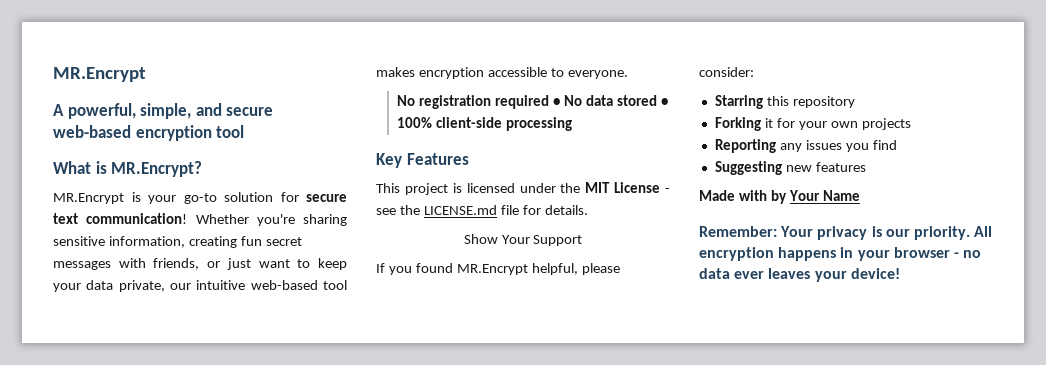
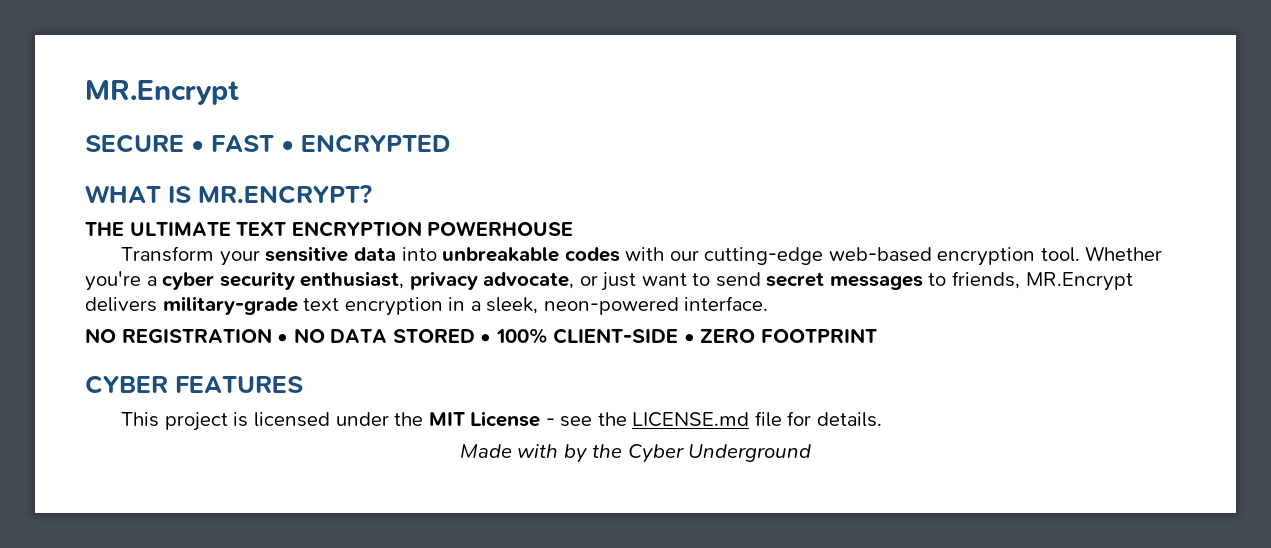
[53,103,274,119] [53,125,245,141] [53,161,203,177] [53,192,347,204] [53,213,347,226] [53,236,302,248] [53,258,348,270] [53,280,347,292] [376,67,628,79] [397,95,668,109] [397,117,572,131] [376,153,469,168] A powerful, simple, and secure web-based encryption tool // What is MR.Encrypt? // MR.Encrypt is your go-to solution for secure text communication! Whether you're sharing sensitive information, creating fun secret messages with friends, or just want to keep your data private, our intuitive web-based tool makes encryption accessible to everyone. // No registration required • No data stored • 100% client-side processing // Key Features -> [85,134,450,153] [85,184,372,204] [85,221,574,237] [121,246,1163,266] [85,271,1133,291] [85,296,769,316] [85,328,877,344] [85,375,303,394] SECURE • FAST • ENCRYPTED // WHAT IS MR.ENCRYPT? // THE ULTIMATE TEXT ENCRYPTION POWERHOUSE // Transform your sensitive data into unbreakable codes with our cutting-edge web-based encryption tool. Whether you're a cyber security enthusiast, privacy advocate, or just want to send secret messages to friends, MR.Encrypt delivers military-grade text encryption in a sleek, neon-powered interface. // NO REGISTRATION • NO DATA STORED • 100% CLIENT-SIDE • ZERO FOOTPRINT // CYBER FEATURES
[463,234,583,246] [376,263,620,275] [699,67,754,77] [714,95,855,109] [714,117,911,131] [714,139,897,153] [714,161,866,175] [699,190,860,204] [699,226,993,240] [699,247,982,261] [699,268,900,282] Show Your Support // If you found MR.Encrypt helpful, please consider: // Starring this repository // Forking it for your own projects // Reporting any issues you find // Suggesting new features // Made with by Your Name // Remember: Your privacy is our priority. All encryption happens in your browser - no data ever leaves your device! -> [459,444,812,463] Made with by the Cyber Underground

